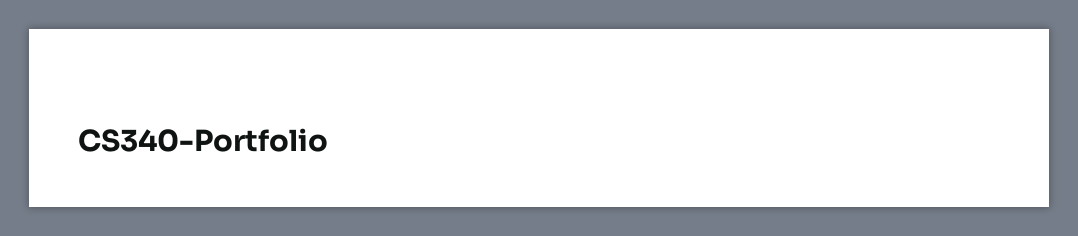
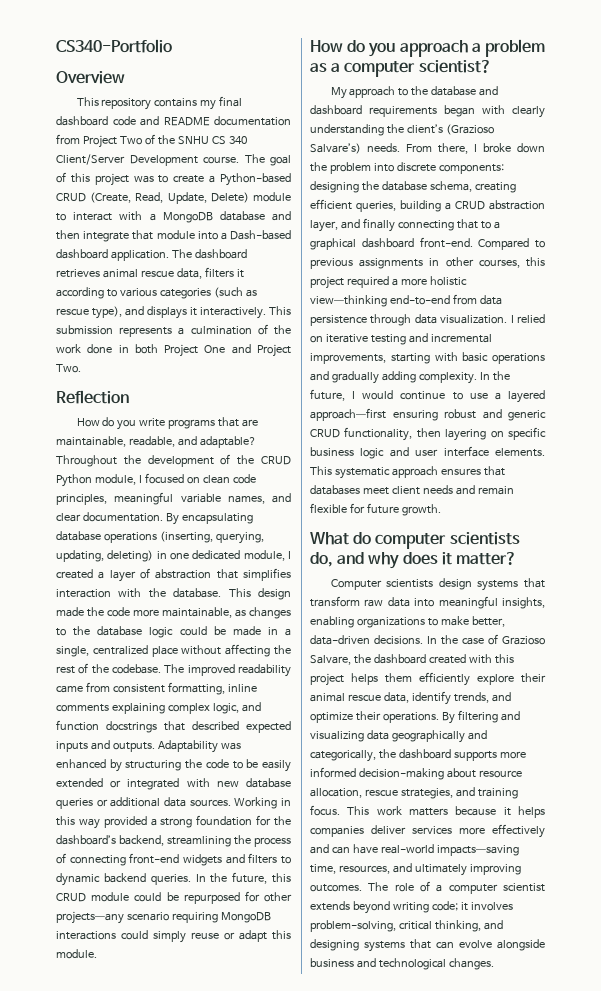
(328, 140) none -> [56,71,125,84] [76,96,243,110] [56,116,291,126] [56,134,247,148] [56,154,291,166] [56,172,291,186] [56,192,291,204] [56,211,291,223] [56,230,291,242] [56,249,247,261] [56,267,244,279] [56,287,257,299] [56,306,291,319] [56,324,291,337] [56,344,291,357] [56,364,81,373] [56,390,129,404] [76,417,259,430] [56,436,256,448] [56,454,291,467] [56,473,256,487] [56,492,291,505] [56,512,253,525] [56,531,264,544] [56,550,291,562] [56,568,291,582] [56,588,291,600] [56,607,291,619] [56,626,291,638] [56,644,291,657] [56,663,291,677] [56,682,257,695] [56,702,261,714] [56,720,291,733] [56,740,241,753] [56,759,292,772] [56,778,291,790] [56,797,291,809] [56,815,291,829] [56,835,291,847] [56,853,291,866] [56,872,292,886] [56,891,292,904] [56,911,271,924] [56,930,291,943] [56,949,97,959] [310,39,545,57] [310,60,492,77] [330,86,499,99] [310,105,545,118] [310,124,494,136] [310,143,545,154] [310,162,504,174] [310,181,516,193] [310,199,545,212] [310,218,500,232] [310,237,545,250] [310,257,545,269] [310,276,467,289] [310,294,502,307] [310,314,545,326] [310,333,492,345] [310,352,545,364] [310,371,510,384] [310,389,545,403] [310,408,546,421] [310,427,546,441] [310,446,545,459] [310,466,505,479] [310,485,514,495] [310,503,441,516] [310,532,520,549] [310,552,517,569] [330,578,545,591] [310,596,545,609] [310,616,505,628] [310,634,545,645] [310,654,514,665] [310,672,546,686] [310,691,511,705] [310,710,520,724] [310,730,487,743] [310,749,526,762] [310,767,522,780] [310,787,518,799] [310,805,545,818] [310,824,545,838] [310,844,519,856] [310,863,521,876] [310,881,545,894] [310,901,513,914] [310,920,503,932] [310,939,545,952] [310,958,494,970] // Overview // This repository contains my final dashboard code and README documentation from Project Two of the SNHU CS 340 Client/Server Development course. The goal of this project was to create a Python-based CRUD (Create, Read, Update, Delete) module to interact with a MongoDB database and then integrate that module into a Dash-based dashboard application. The dashboard retrieves animal rescue data, filters it according to various categories (such as rescue type), and displays it interactively. This submission represents a culmination of the work done in both Project One and Project Two. // Reflection // How do you write programs that are maintainable, readable, and adaptable? Throughout the development of the CRUD Python module, I focused on clean code principles, meaningful variable names, and clear documentation. By encapsulating database operations (inserting, querying, updating, deleting) in one dedicated module, I created a layer of abstraction that simplifies interaction with the database. This design made the code more maintainable, as changes to the database logic could be made in a single, centralized place without affecting the rest of the codebase. The improved readability came from consistent formatting, inline comments explaining complex logic, and function docstrings that described expected inputs and outputs. Adaptability was enhanced by structuring the code to be easily extended or integrated with new database queries or additional data sources. Working in this way provided a strong foundation for the dashboard’s backend, streamlining the process of connecting front-end widgets and filters to dynamic backend queries. In the future, this CRUD module could be repurposed for other projects—any scenario requiring MongoDB interactions could simply reuse or adapt this module. // How do you approach a problem as a computer scientist? // My approach to the database and dashboard requirements began with clearly understanding the client’s (Grazioso Salvare’s) needs. From there, I broke down the problem into discrete components: designing the database schema, creating efficient queries, building a CRUD abstraction layer, and finally connecting that to a graphical dashboard front-end. Compared to previous assignments in other courses, this project required a more holistic view—thinking end-to-end from data persistence through data visualization. I relied on iterative testing and incremental improvements, starting with basic operations and gradually adding complexity. In the future, I would continue to use a layered approach—first ensuring robust and generic CRUD functionality, then layering on specific business logic and user interface elements. This systematic approach ensures that databases meet client needs and remain flexible for future growth. // What do computer scientists do, and why does it matter? // Computer scientists design systems that transform raw data into meaningful insights, enabling organizations to make better, data-driven decisions. In the case of Grazioso Salvare, the dashboard created with this project helps them efficiently explore their animal rescue data, identify trends, and optimize their operations. By filtering and visualizing data geographically and categorically, the dashboard supports more informed decision-making about resource allocation, rescue strategies, and training focus. This work matters because it helps companies deliver services more effectively and can have real-world impacts—saving time, resources, and ultimately improving outcomes. The role of a computer scientist extends beyond writing code; it involves problem-solving, critical thinking, and designing systems that can evolve alongside business and technological changes.

